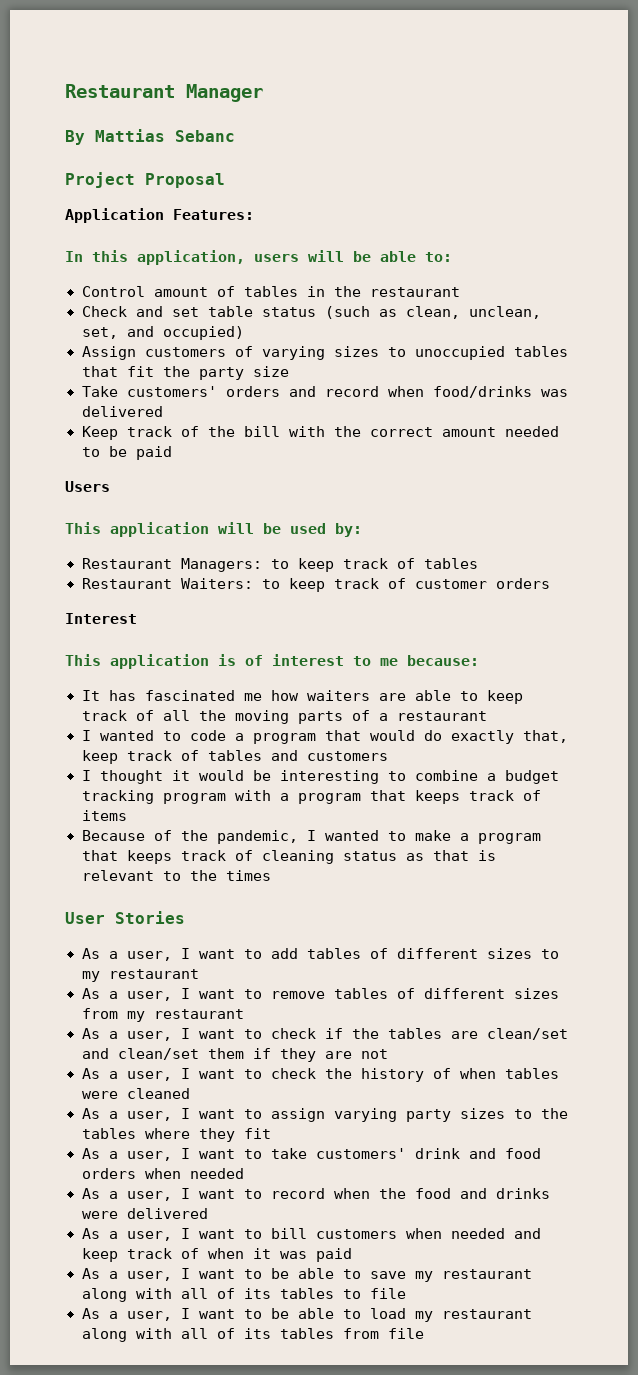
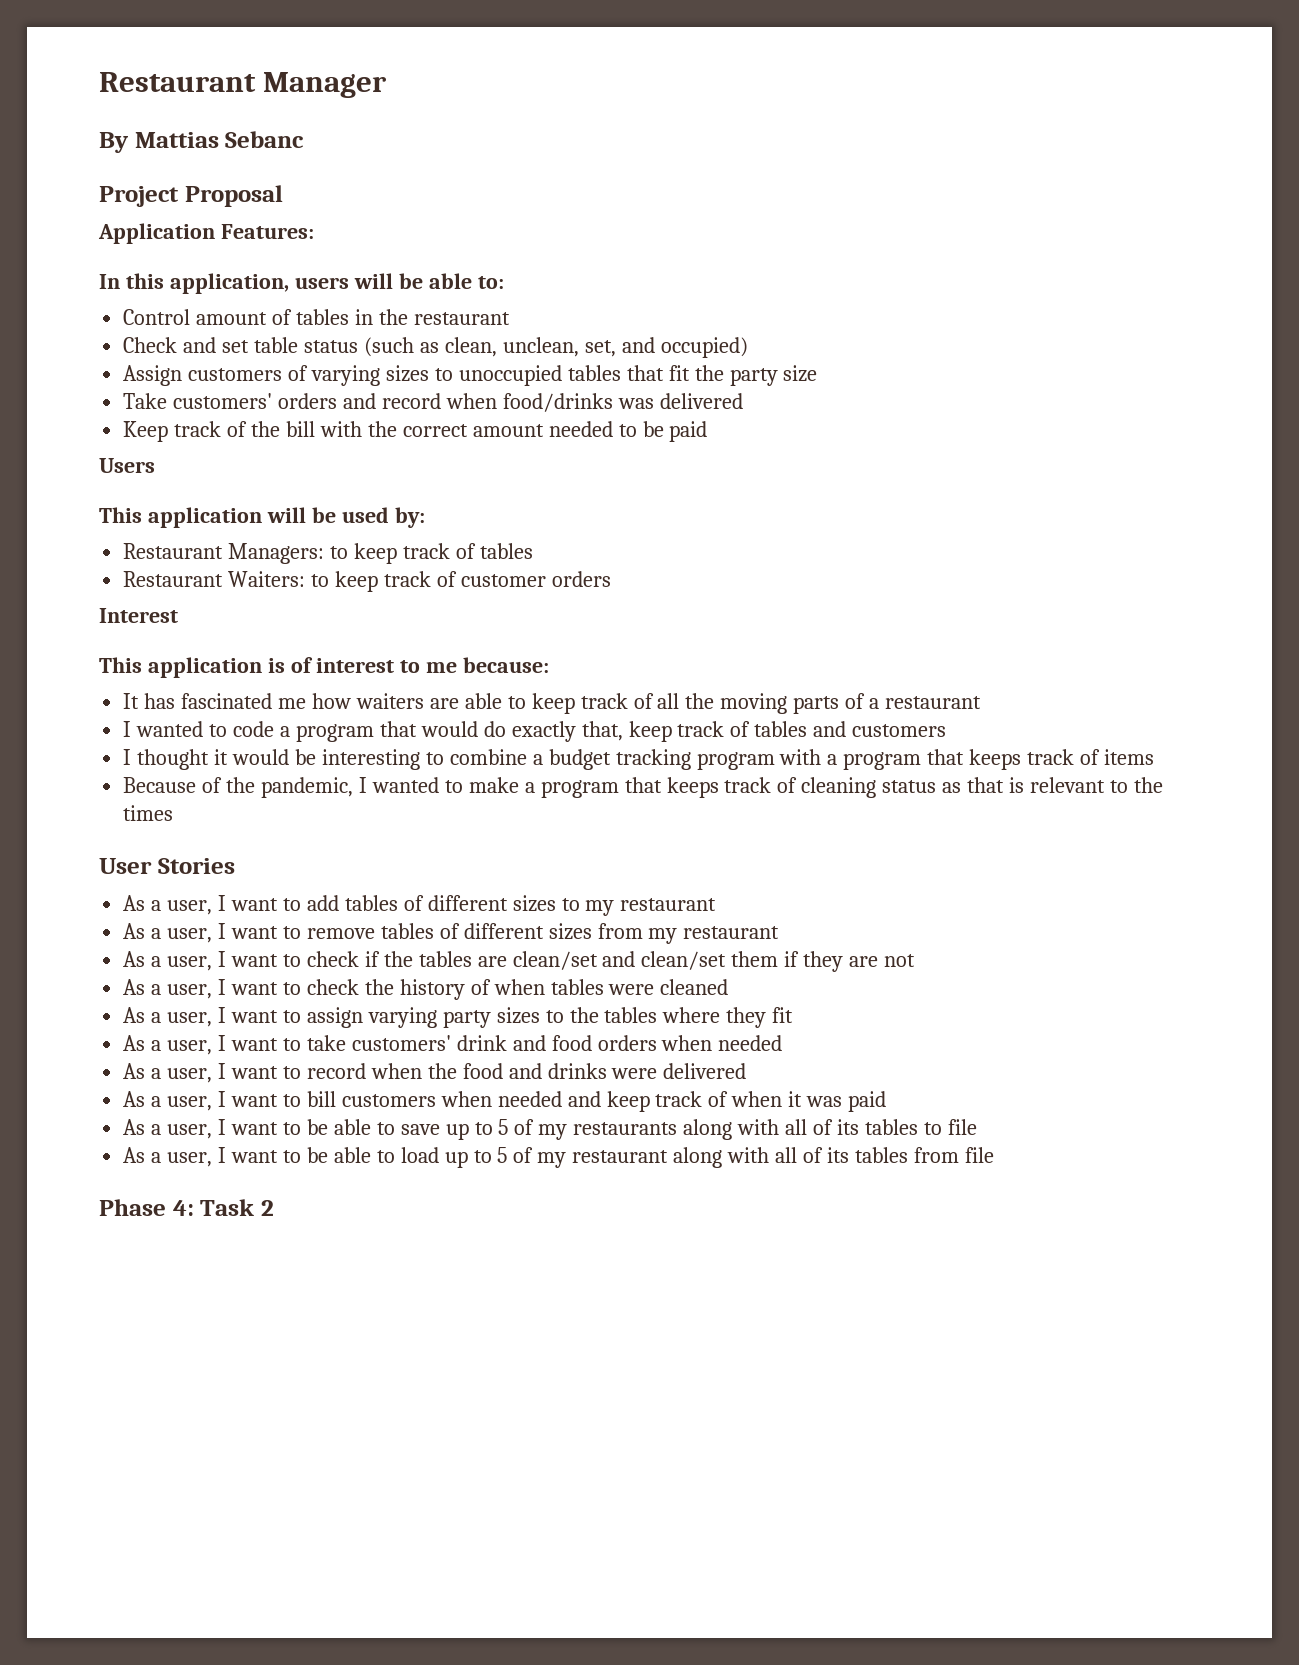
[414,1269,532,1282] my restaurant -> [445,1119,678,1140] up to 5 of my restaurants
(406, 1313) none -> [444,1147,534,1168] up to 5 of
(424, 1333) none -> [99,1199,274,1216] // Phase 4: Task 2

